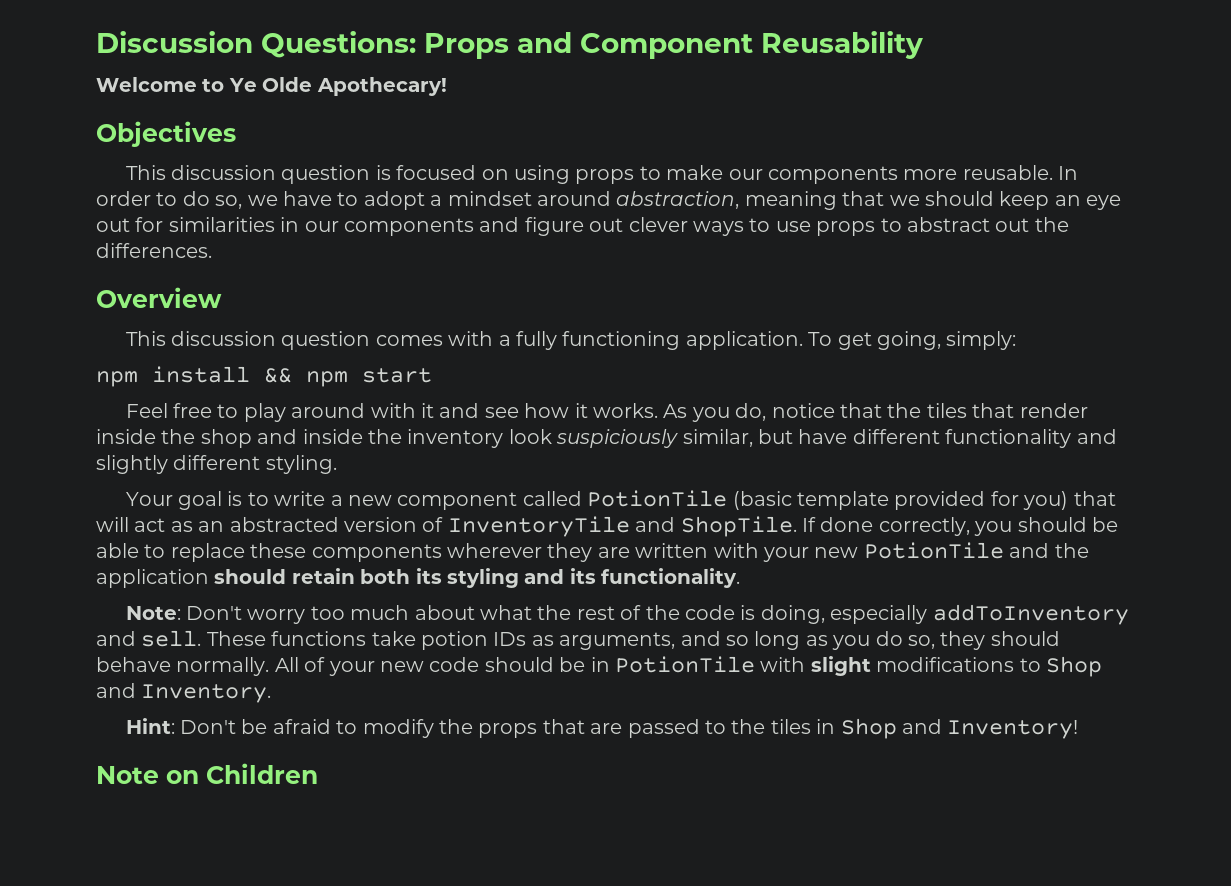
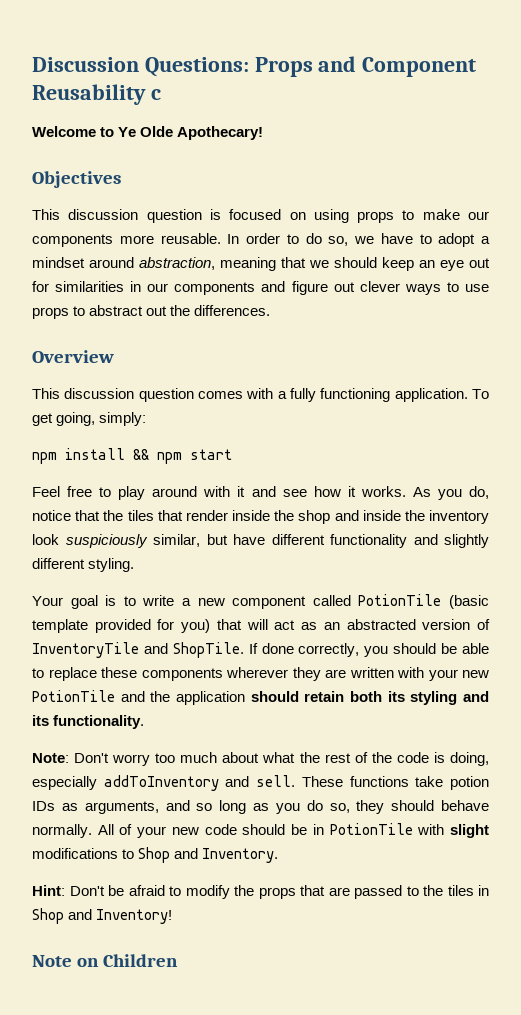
(923, 45) none -> [150,89,161,100] c

